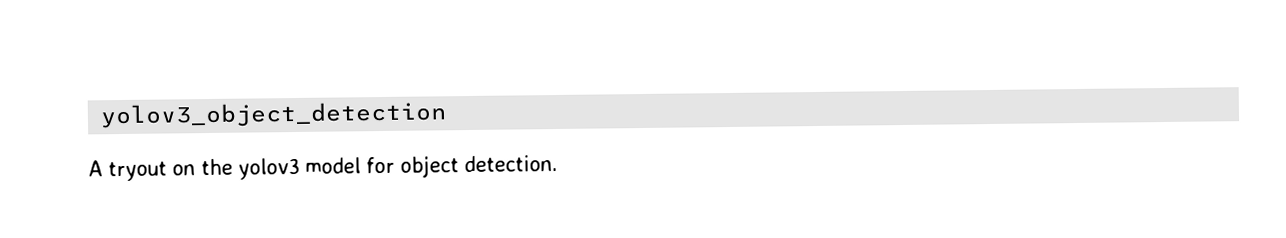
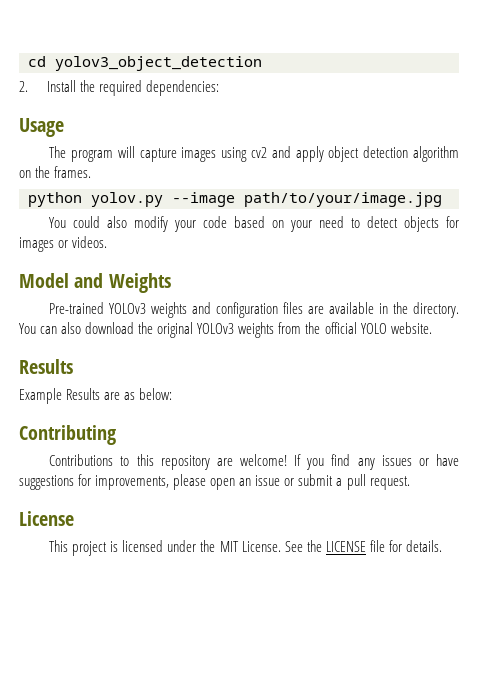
(100, 115) none -> [28,56,46,67] cd
[88,154,558,182] A tryout on the yolov3 model for object detection. -> [19,80,219,96] [19,118,64,137] [49,146,460,162] [19,166,92,178] [28,192,442,207] [49,216,459,232] [19,236,108,252] [19,273,171,293] [49,302,459,318] [19,322,432,338] [19,359,73,374] [19,388,173,404] [19,425,116,445] [49,454,459,470] [19,474,410,490] [19,511,74,526] [49,540,442,556] 2. Install the required dependencies: // Usage // The program will capture images using cv2 and apply object detection algorithm on the frames. // python yolov.py --image path/to/your/image.jpg // You could also modify your code based on your need to detect objects for images or videos. // Model and Weights // Pre-trained YOLOv3 weights and configuration files are available in the directory. You can also download the original YOLOv3 weights from the official YOLO website. // Results // Example Results are as below: // Contributing // Contributions to this repository are welcome! If you find any issues or have suggestions for improvements, please open an issue or submit a pull request. // License // This project is licensed under the MIT License. See the LICENSE file for details.

